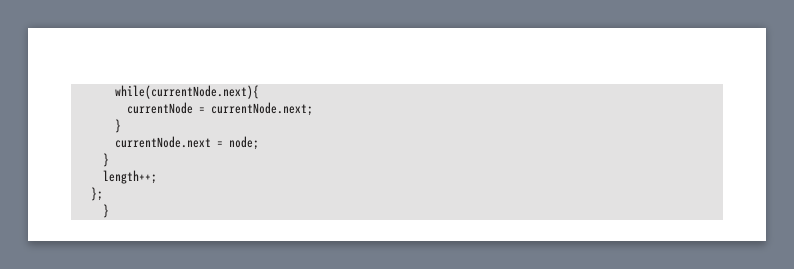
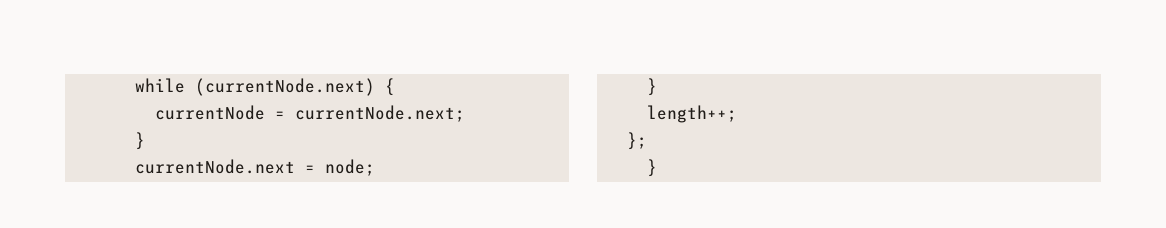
[114,85,259,99] while(currentNode.next){ -> [135,78,396,96] while (currentNode.next) {

